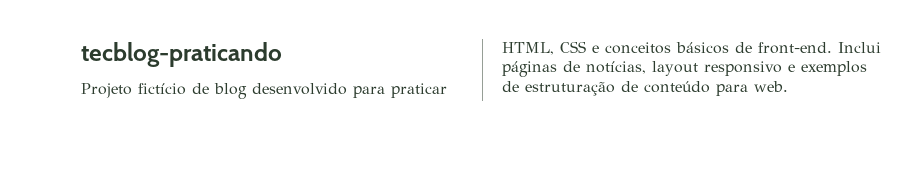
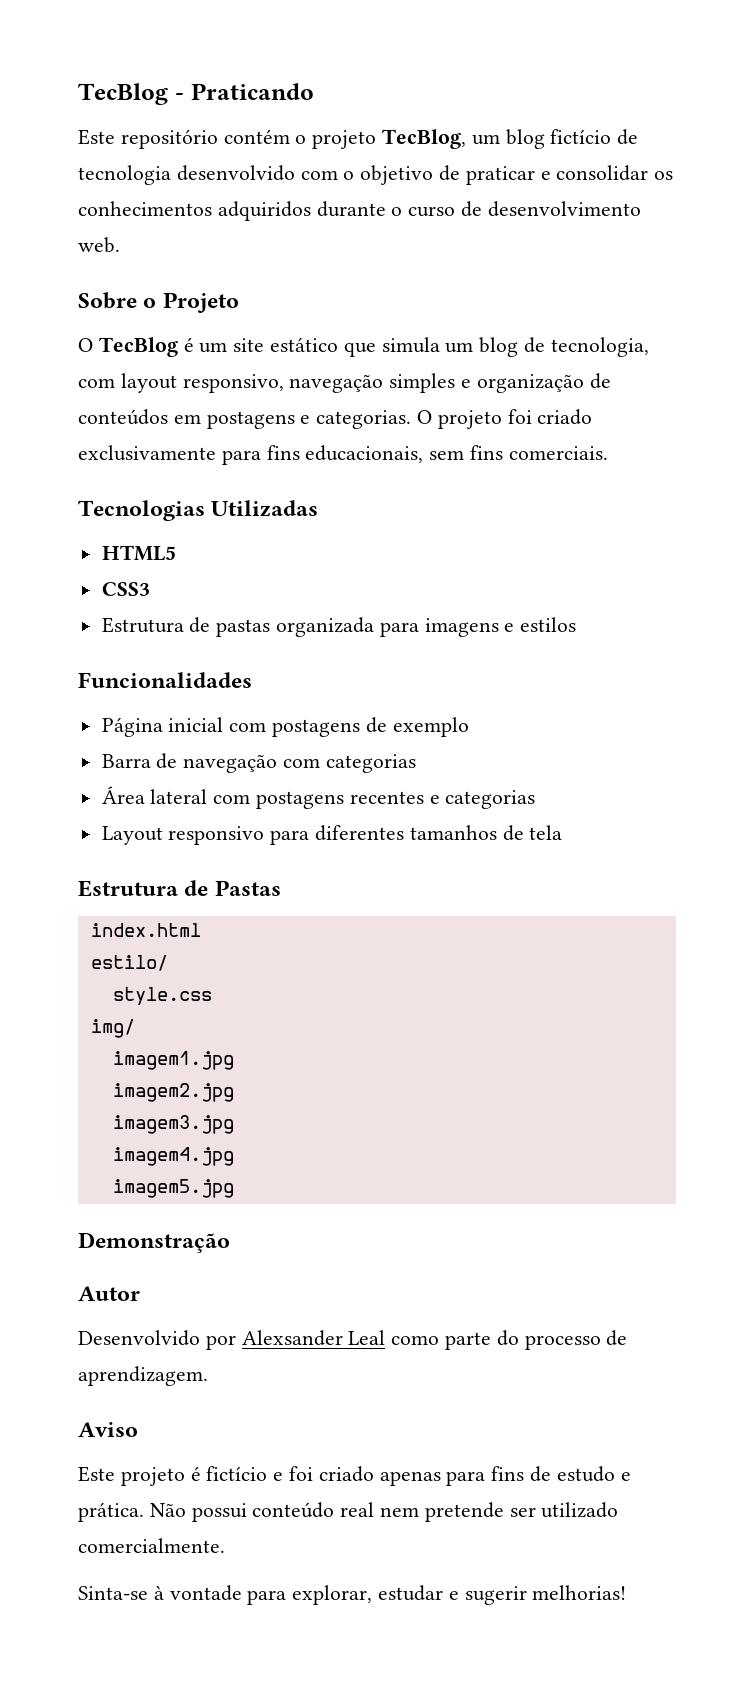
[81,42,282,67] [81,83,447,99] [502,41,881,55] [502,61,867,77] [502,81,788,96] tecblog-praticando // Projeto fictício de blog desenvolvido para praticar HTML, CSS e conceitos básicos de front-end. Inclui páginas de notícias, layout responsivo e exemplos de estruturação de conteúdo para web. -> [78,83,314,105] [78,129,639,149] [78,165,674,185] [78,201,641,221] [78,237,120,253] [78,292,239,313] [78,337,649,357] [78,373,611,393] [78,409,593,429] [78,445,608,465] [78,500,319,521] [101,545,176,561] [101,582,150,596] [101,617,577,637] [78,672,252,688] [101,717,469,737] [101,753,416,773] [101,786,536,809] [101,825,563,845] [78,880,281,897] [90,923,201,937] [90,955,168,971] [112,987,212,1005] [90,1019,135,1038] [112,1051,234,1070] [112,1083,234,1102] [112,1115,234,1134] [112,1147,234,1166] [112,1179,234,1198] [78,1232,230,1253] [78,1286,140,1301] [78,1330,628,1350] [78,1366,208,1386] [78,1422,138,1437] [78,1466,631,1486] [78,1502,619,1522] [78,1538,225,1553] [78,1585,627,1605] TecBlog - Praticando // Este repositório contém o projeto TecBlog, um blog fictício de tecnologia desenvolvido com o objetivo de praticar e consolidar os conhecimentos adquiridos durante o curso de desenvolvimento web. // Sobre o Projeto // O TecBlog é um site estático que simula um blog de tecnologia, com layout responsivo, navegação simples e organização de conteúdos em postagens e categorias. O projeto foi criado exclusivamente para fins educacionais, sem fins comerciais. // Tecnologias Utilizadas // HTML5 // CSS3 // Estrutura de pastas organizada para imagens e estilos // Funcionalidades // Página inicial com postagens de exemplo // Barra de navegação com categorias // Área lateral com postagens recentes e categorias // Layout responsivo para diferentes tamanhos de tela // Estrutura de Pastas // index.html // estilo/ // style.css // img/ // imagem1.jpg // imagem2.jpg // imagem3.jpg // imagem4.jpg // imagem5.jpg // Demonstração // Autor // Desenvolvido por Alexsander Leal como parte do processo de aprendizagem. // Aviso // Este projeto é fictício e foi criado apenas para fins de estudo e prática. Não possui conteúdo real nem pretende ser utilizado comercialmente. // Sinta-se à vontade para explorar, estudar e sugerir melhorias!

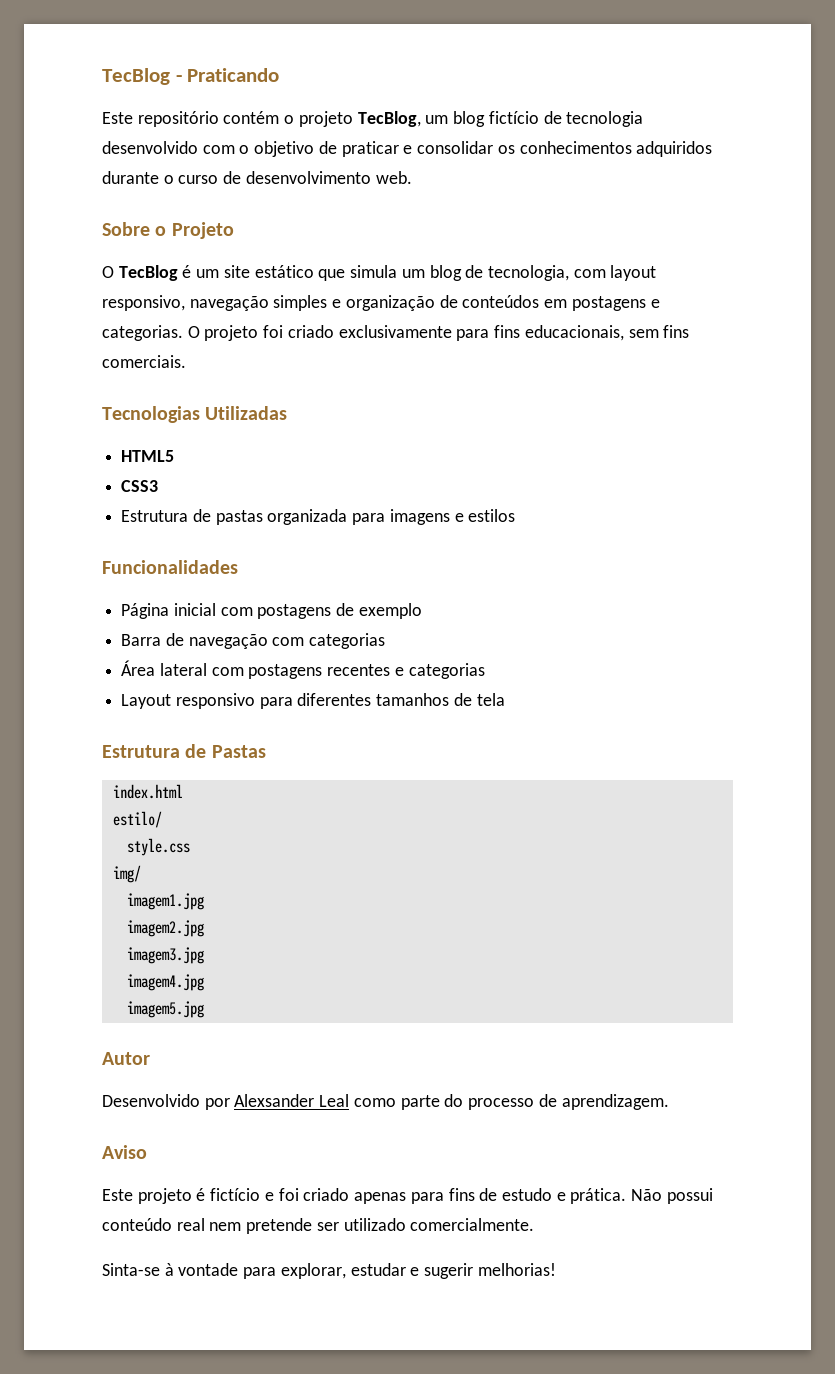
[78,1232,230,1253] // Demonstração -> (204, 1009) none

